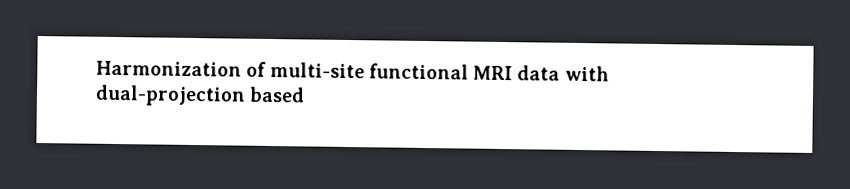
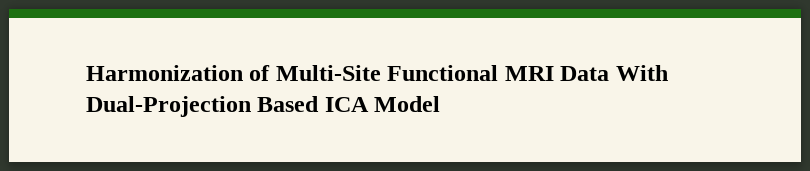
[269,61,609,82] [95,84,306,107] multi-site functional MRI data with dual-projection based -> [275,65,668,81] [86,96,441,117] Multi-Site Functional MRI Data With Dual-Projection Based ICA Model

